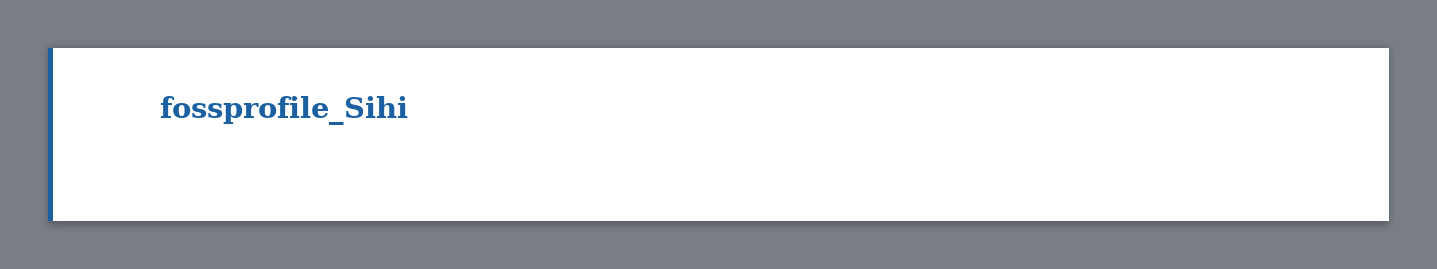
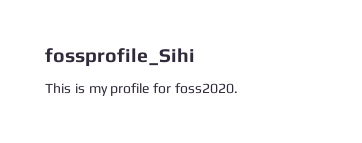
(408, 110) none -> [45,83,238,96] // This is my profile for foss2020.

